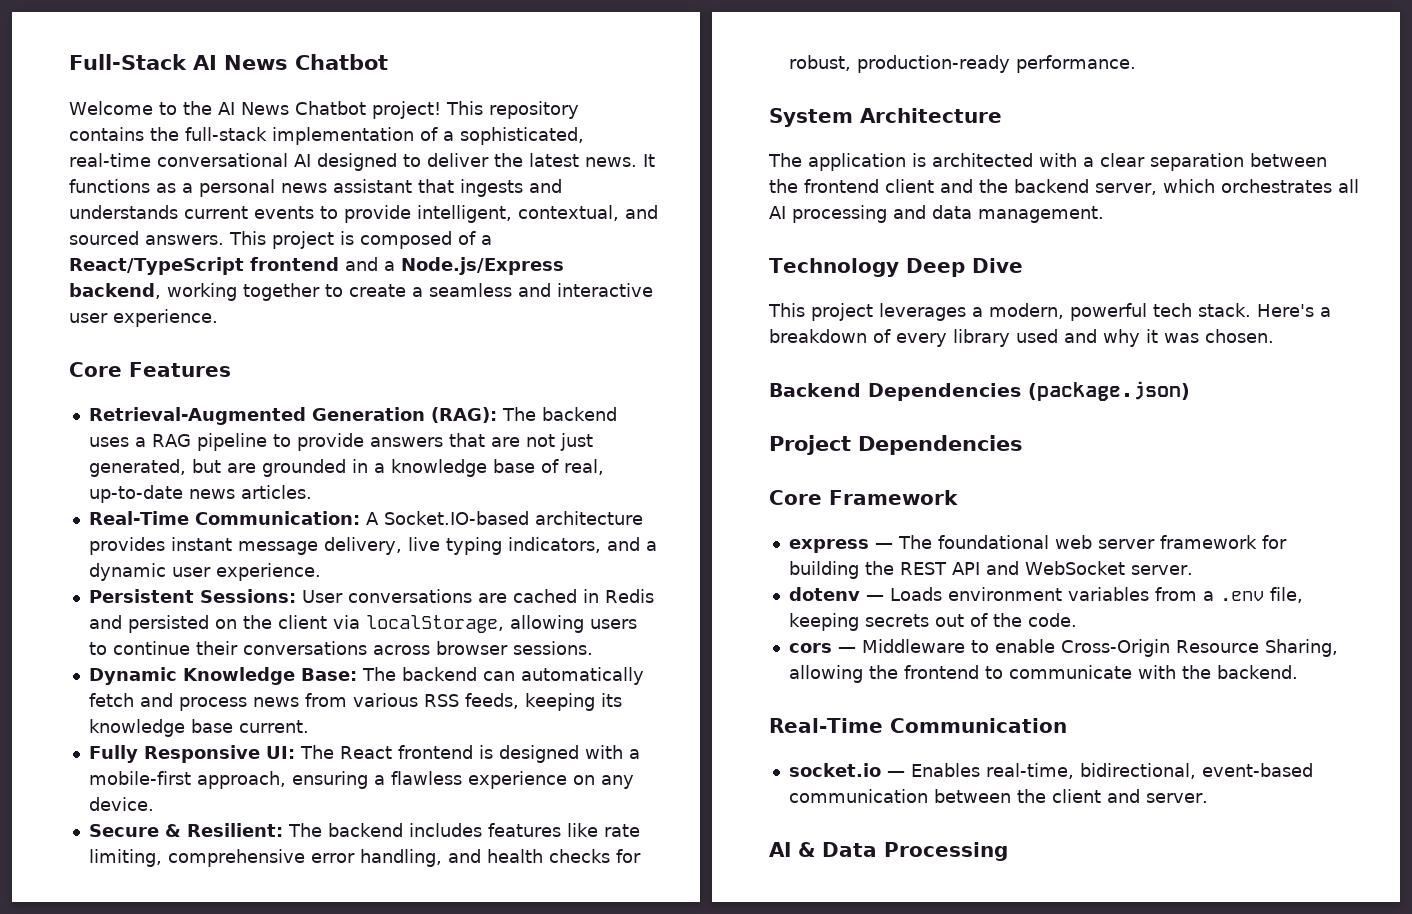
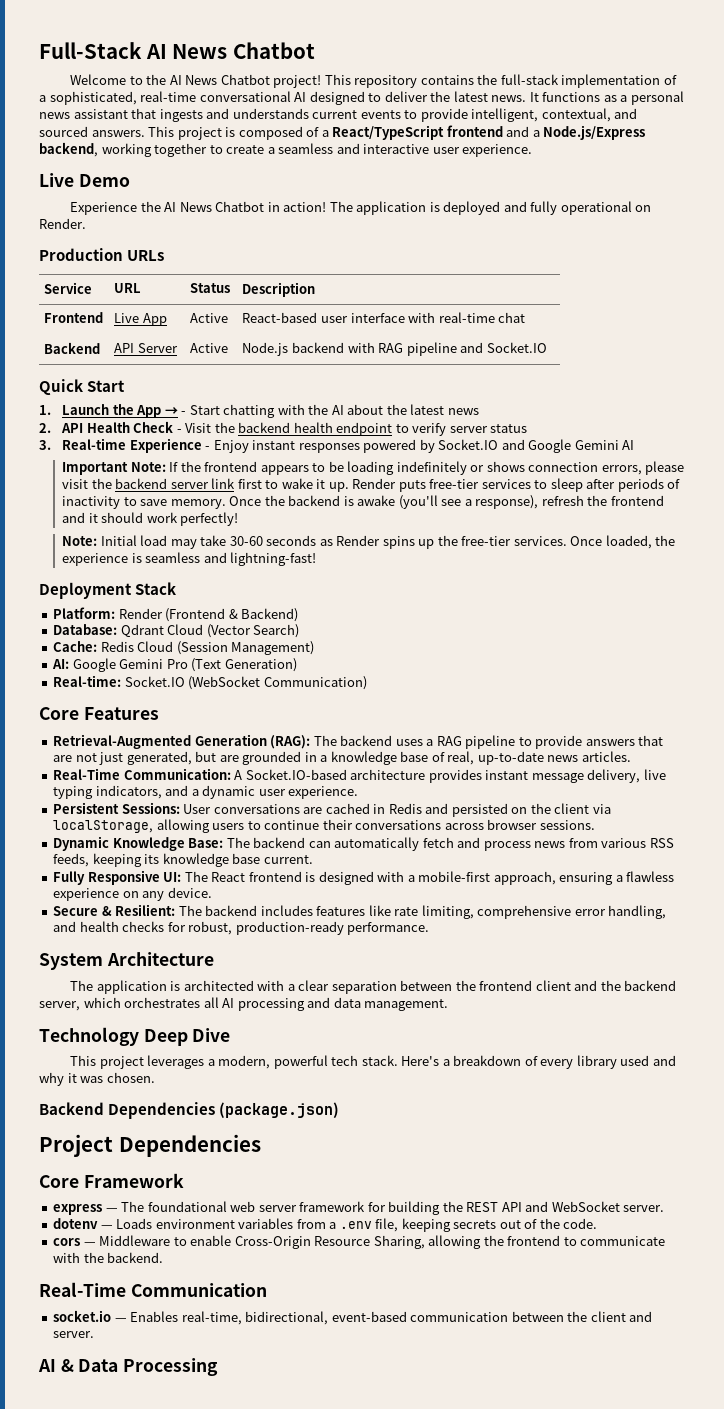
(218, 318) none -> [39,173,130,187] [70,201,652,215] [39,218,86,229] [39,248,165,261] [44,282,93,294] [114,283,142,293] [190,283,231,293] [242,282,316,297] [44,312,104,323] [114,313,167,326] [190,313,229,323] [242,312,526,323] [44,342,101,354] [114,343,178,353] [190,343,229,353] [242,342,547,356] [39,379,126,395] [39,404,479,418] [39,421,528,436] [39,438,635,453] [62,461,685,475] [62,478,681,492] [62,495,664,509] [62,512,239,526] [62,535,676,549] [62,552,317,566] [39,582,177,599] [53,607,299,622] [53,624,300,638] [53,641,315,655] [52,658,297,672] [53,675,367,690] // Live Demo // Experience the AI News Chatbot in action! The application is deployed and fully operational on Render. // Production URLs // Service | URL | Status | Description // Frontend | Live App | Active | React-based user interface with real-time chat // Backend | API Server | Active | Node.js backend with RAG pipeline and Socket.IO // Quick Start // 1. Launch the App → - Start chatting with the AI about the latest news // 2. API Health Check - Visit the backend health endpoint to verify server status // 3. Real-time Experience - Enjoy instant responses powered by Socket.IO and Google Gemini AI // Important Note: If the frontend appears to be loading indefinitely or shows connection errors, please visit the backend server link first to wake it up. Render puts free-tier services to sleep after periods of inactivity to save memory. Once the backend is awake (you'll see a response), refresh the frontend and it should work perfectly! // Note: Initial load may take 30-60 seconds as Render spins up the free-tier services. Once loaded, the experience is seamless and lightning-fast! // Deployment Stack // Platform: Render (Frontend & Backend) // Database: Qdrant Cloud (Vector Search) // Cache: Redis Cloud (Session Management) // AI: Google Gemini Pro (Text Generation) // Real-time: Socket.IO (WebSocket Communication)

